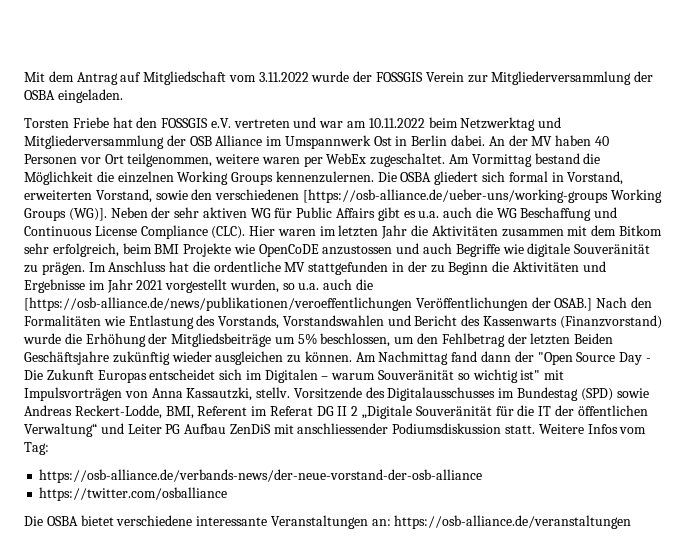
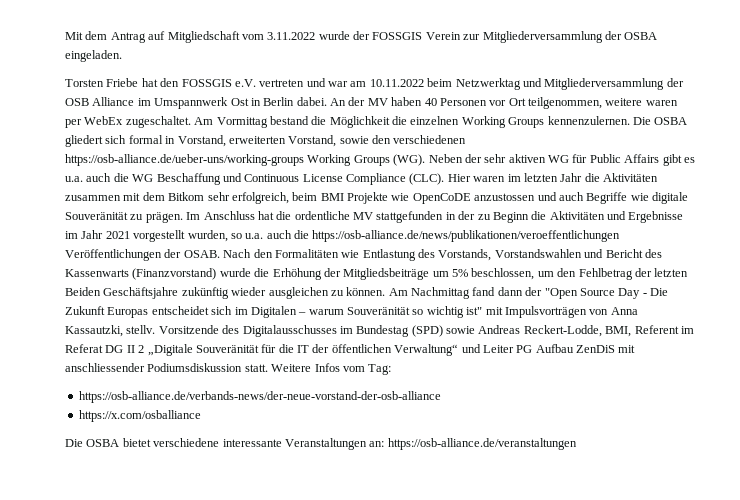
[302,189,662,203] [24,208,107,221] [https://osb-alliance.de/ueber-uns/working-groups Working Groups (WG)]. -> [65,154,426,166] https://osb-alliance.de/ueber-uns/working-groups Working Groups (WG).
[24,297,412,311] [https://osb-alliance.de/news/publikationen/veroeffentlichungen -> [312,230,621,242] https://osb-alliance.de/news/publikationen/veroeffentlichungen
[554,298,593,311] OSAB.] -> [183,250,220,258] OSAB.
[39,487,228,501] https://twitter.com/osballiance -> [78,410,201,422] https://x.com/osballiance

